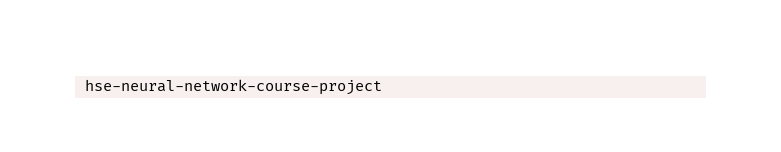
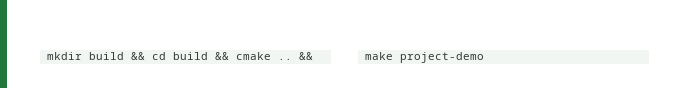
[84,79,382,95] hse-neural-network-course-project -> [46,52,484,63] mkdir build && cd build && cmake .. && make project-demo

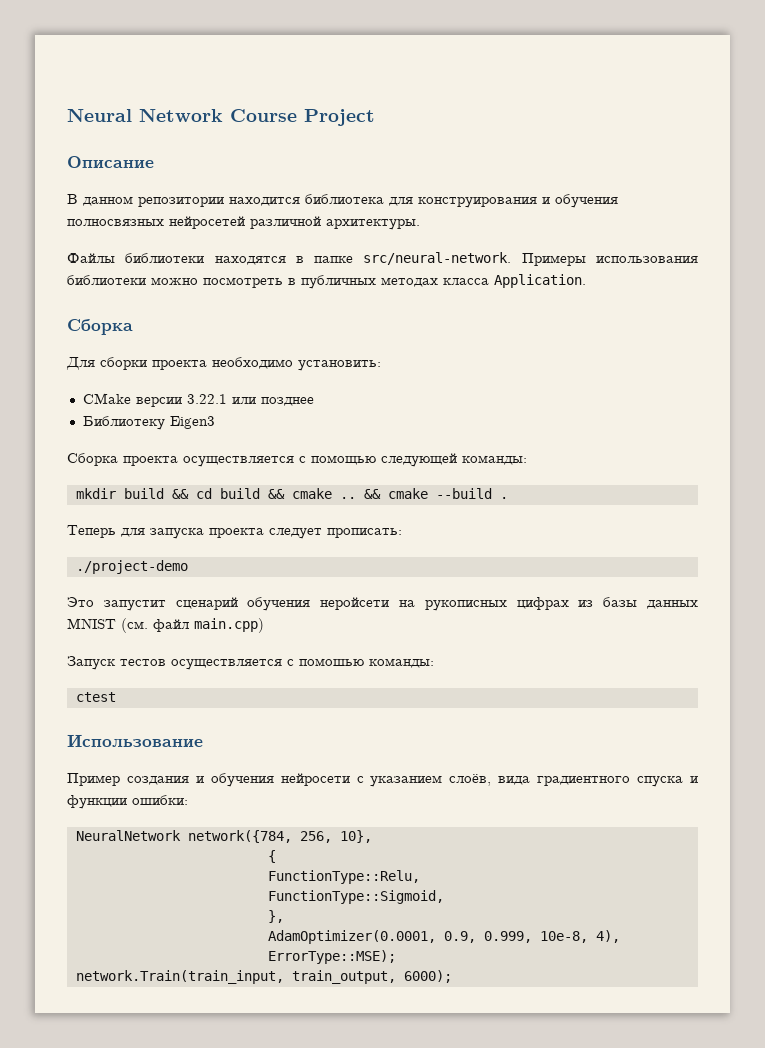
(46, 56) none -> [67,109,375,126] [67,156,154,168] [67,194,618,208] [67,216,420,230] [67,252,698,266] [67,274,586,289] [67,319,133,335] [66,357,381,371] [82,393,314,407] [82,416,215,430] [67,453,527,467] Neural Network Course Project // Описание // В данном репозитории находится библиотека для конструирования и обучения полносвязных нейросетей различной архитектуры. // Файлы библиотеки находятся в папке src/neural-network. Примеры использования библиотеки можно посмотреть в публичных методах класса Application. // Сборка // Для сборки проекта необходимо установить: // CMake версии 3.22.1 или позднее // Библиотеку Eigen3 // Сборка проекта осуществляется с помощью следующей команды: //
[364,52,484,63] make project-demo -> [387,488,508,499] [67,525,402,539] [75,560,188,574] [67,597,698,611] [67,618,264,633] [67,656,434,670] [75,692,116,702] [67,734,203,747] [67,773,698,787] [67,795,188,809] [75,830,372,843] [267,850,276,863] [267,870,420,884] [267,890,444,904] [267,910,284,923] [267,930,620,944] [267,950,396,964] [75,970,452,984] cmake --build . // Теперь для запуска проекта следует прописать: // ./project-demo // Это запустит сценарий обучения неройсети на рукописных цифрах из базы данных MNIST (см. файл main.cpp) // Запуск тестов осуществляется с помошью команды: // ctest // Использование // Пример создания и обучения нейросети с указанием слоёв, вида градиентного спуска и функции ошибки: // NeuralNetwork network({784, 256, 10}, // { // FunctionType::Relu, // FunctionType::Sigmoid, // }, // AdamOptimizer(0.0001, 0.9, 0.999, 10e-8, 4), ErrorType::MSE); // network.Train(train_input, train_output, 6000);

